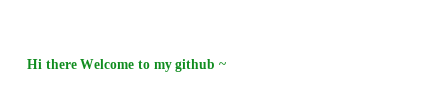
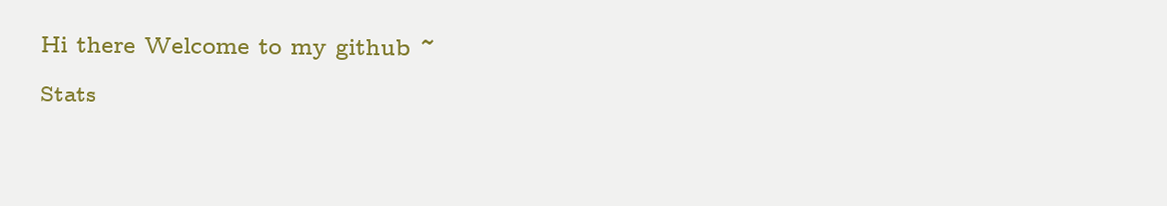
(226, 65) none -> [39,86,97,102] // Stats

